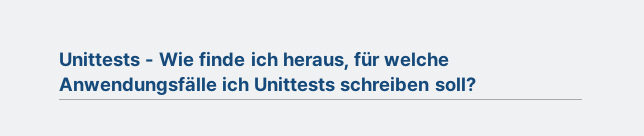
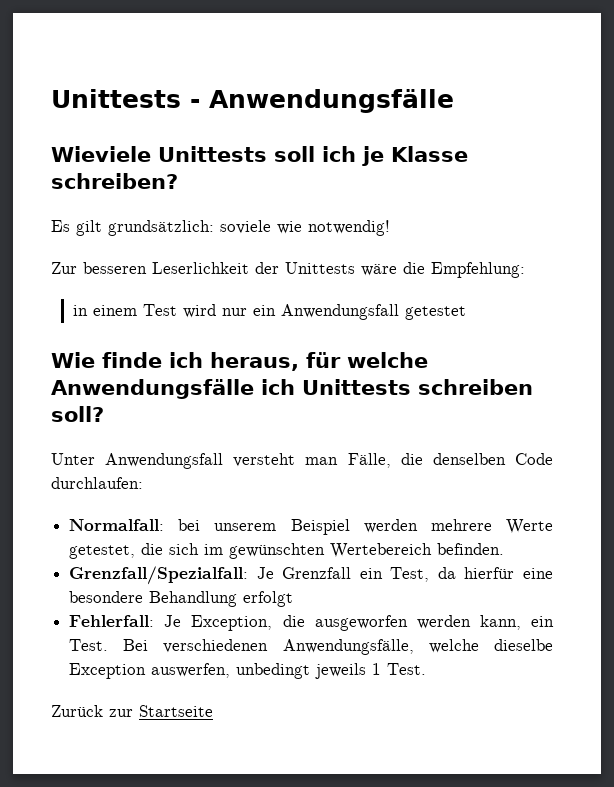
(155, 62) none -> [209,89,454,113] [51,146,468,166] [51,173,178,189] [51,220,390,236] [51,262,525,278] [72,304,466,320] Anwendungsfälle // Wieviele Unittests soll ich je Klasse schreiben? // Es gilt grundsätzlich: soviele wie notwendig! // Zur besseren Leserlichkeit der Unittests wäre die Empfehlung: // in einem Test wird nur ein Anwendungsfall getestet //
(476, 84) none -> [51,453,554,469] [51,477,143,489] [69,519,553,535] [69,543,505,559] [69,566,553,585] [69,591,294,607] [69,615,554,631] [69,639,553,655] [69,663,427,679] [51,705,213,717] // Unter Anwendungsfall versteht man Fälle, die denselben Code durchlaufen: // Normalfall: bei unserem Beispiel werden mehrere Werte getestet, die sich im gewünschten Wertebereich befinden. // Grenzfall/Spezialfall: Je Grenzfall ein Test, da hierfür eine besondere Behandlung erfolgt // Fehlerfall: Je Exception, die ausgeworfen werden kann, ein Test. Bei verschiedenen Anwendungsfälle, welche dieselbe Exception auswerfen, unbedingt jeweils 1 Test. // Zurück zur Startseite

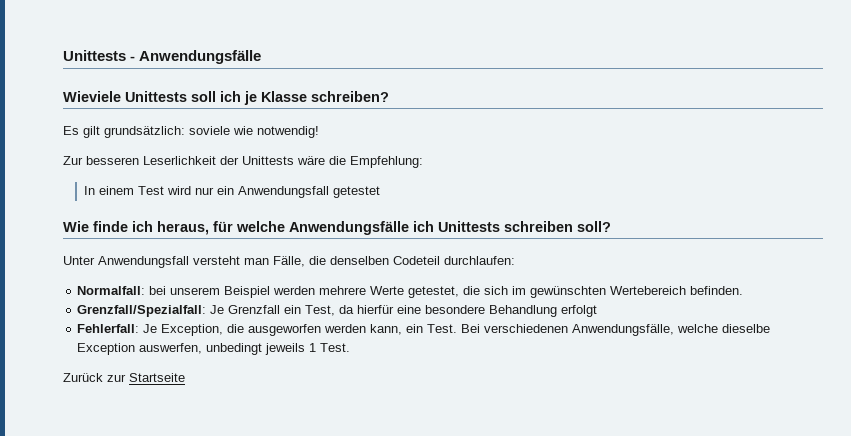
[72,305,88,316] in -> [84,186,96,195] In
[515,453,554,465] Code -> [393,256,440,265] Codeteil

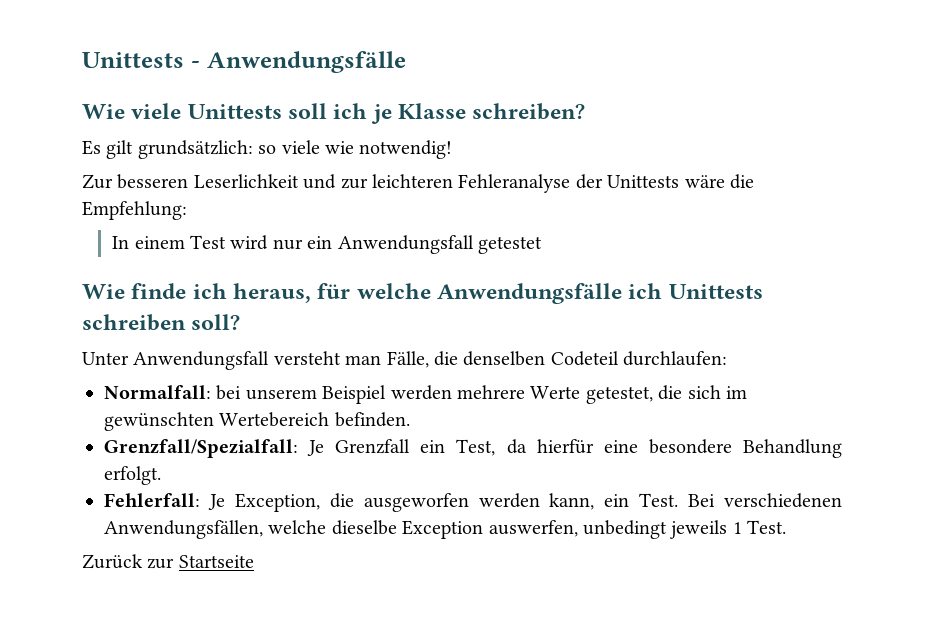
[63,91,121,102] Wieviele -> [82,103,182,119] Wie viele
[189,126,230,135] soviele -> [258,140,320,154] so viele
(216, 160) none -> [303,174,571,193] und zur leichteren Fehleranalyse
[561,305,598,317] erfolgt -> [104,466,161,485] erfolgt.
[572,324,675,336] Anwendungsfälle, -> [104,520,263,539] Anwendungsfällen,

